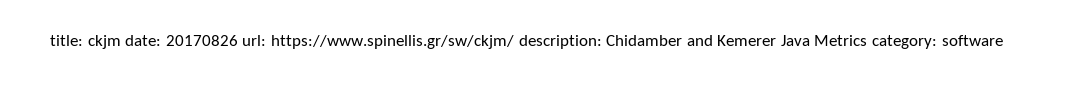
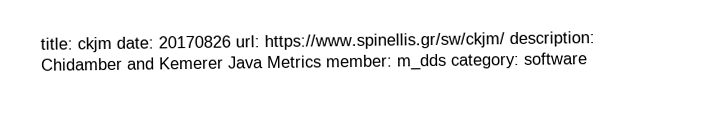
(868, 40) none -> [325,53,447,71] member: m_dds

